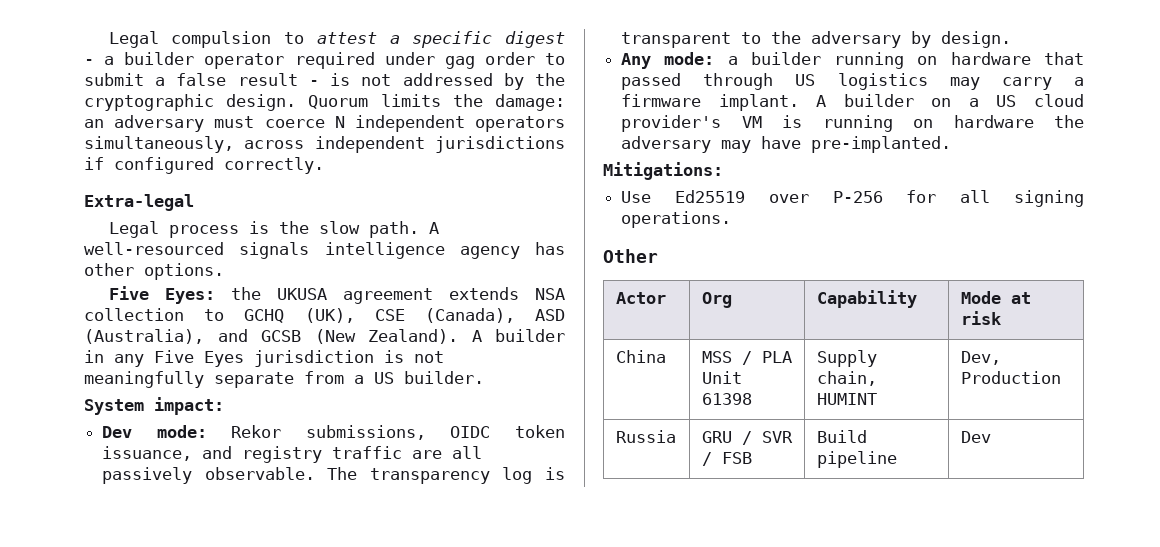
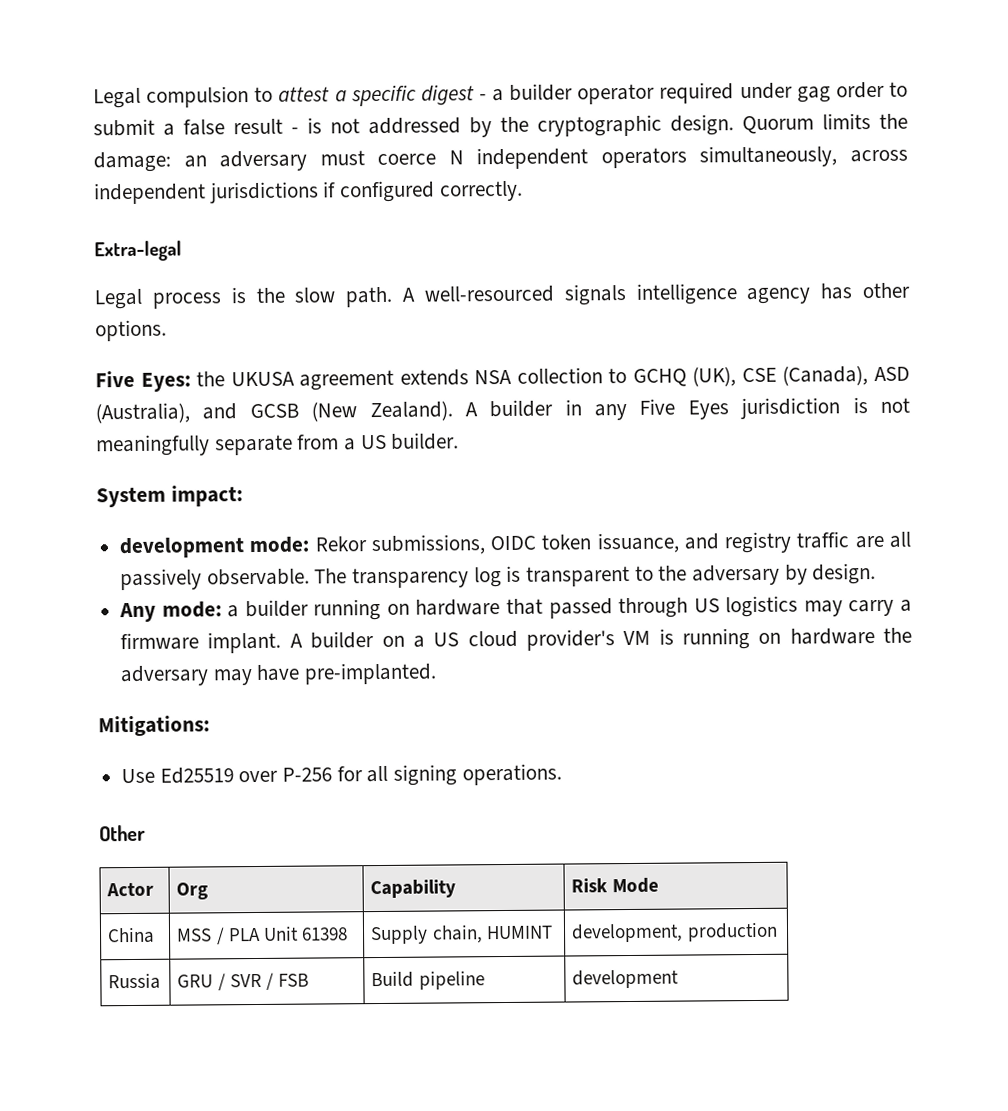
[102,426,133,438] Dev -> [119,537,246,559] development
(917, 299) none -> [571,878,609,893] Risk
[1010,292,1031,304] [960,311,1001,325] at risk -> (659, 885) none
[960,351,1001,365] [960,371,1061,384] Dev, Production -> [571,922,778,943] development, production
[960,431,991,443] Dev -> [572,969,680,989] development

